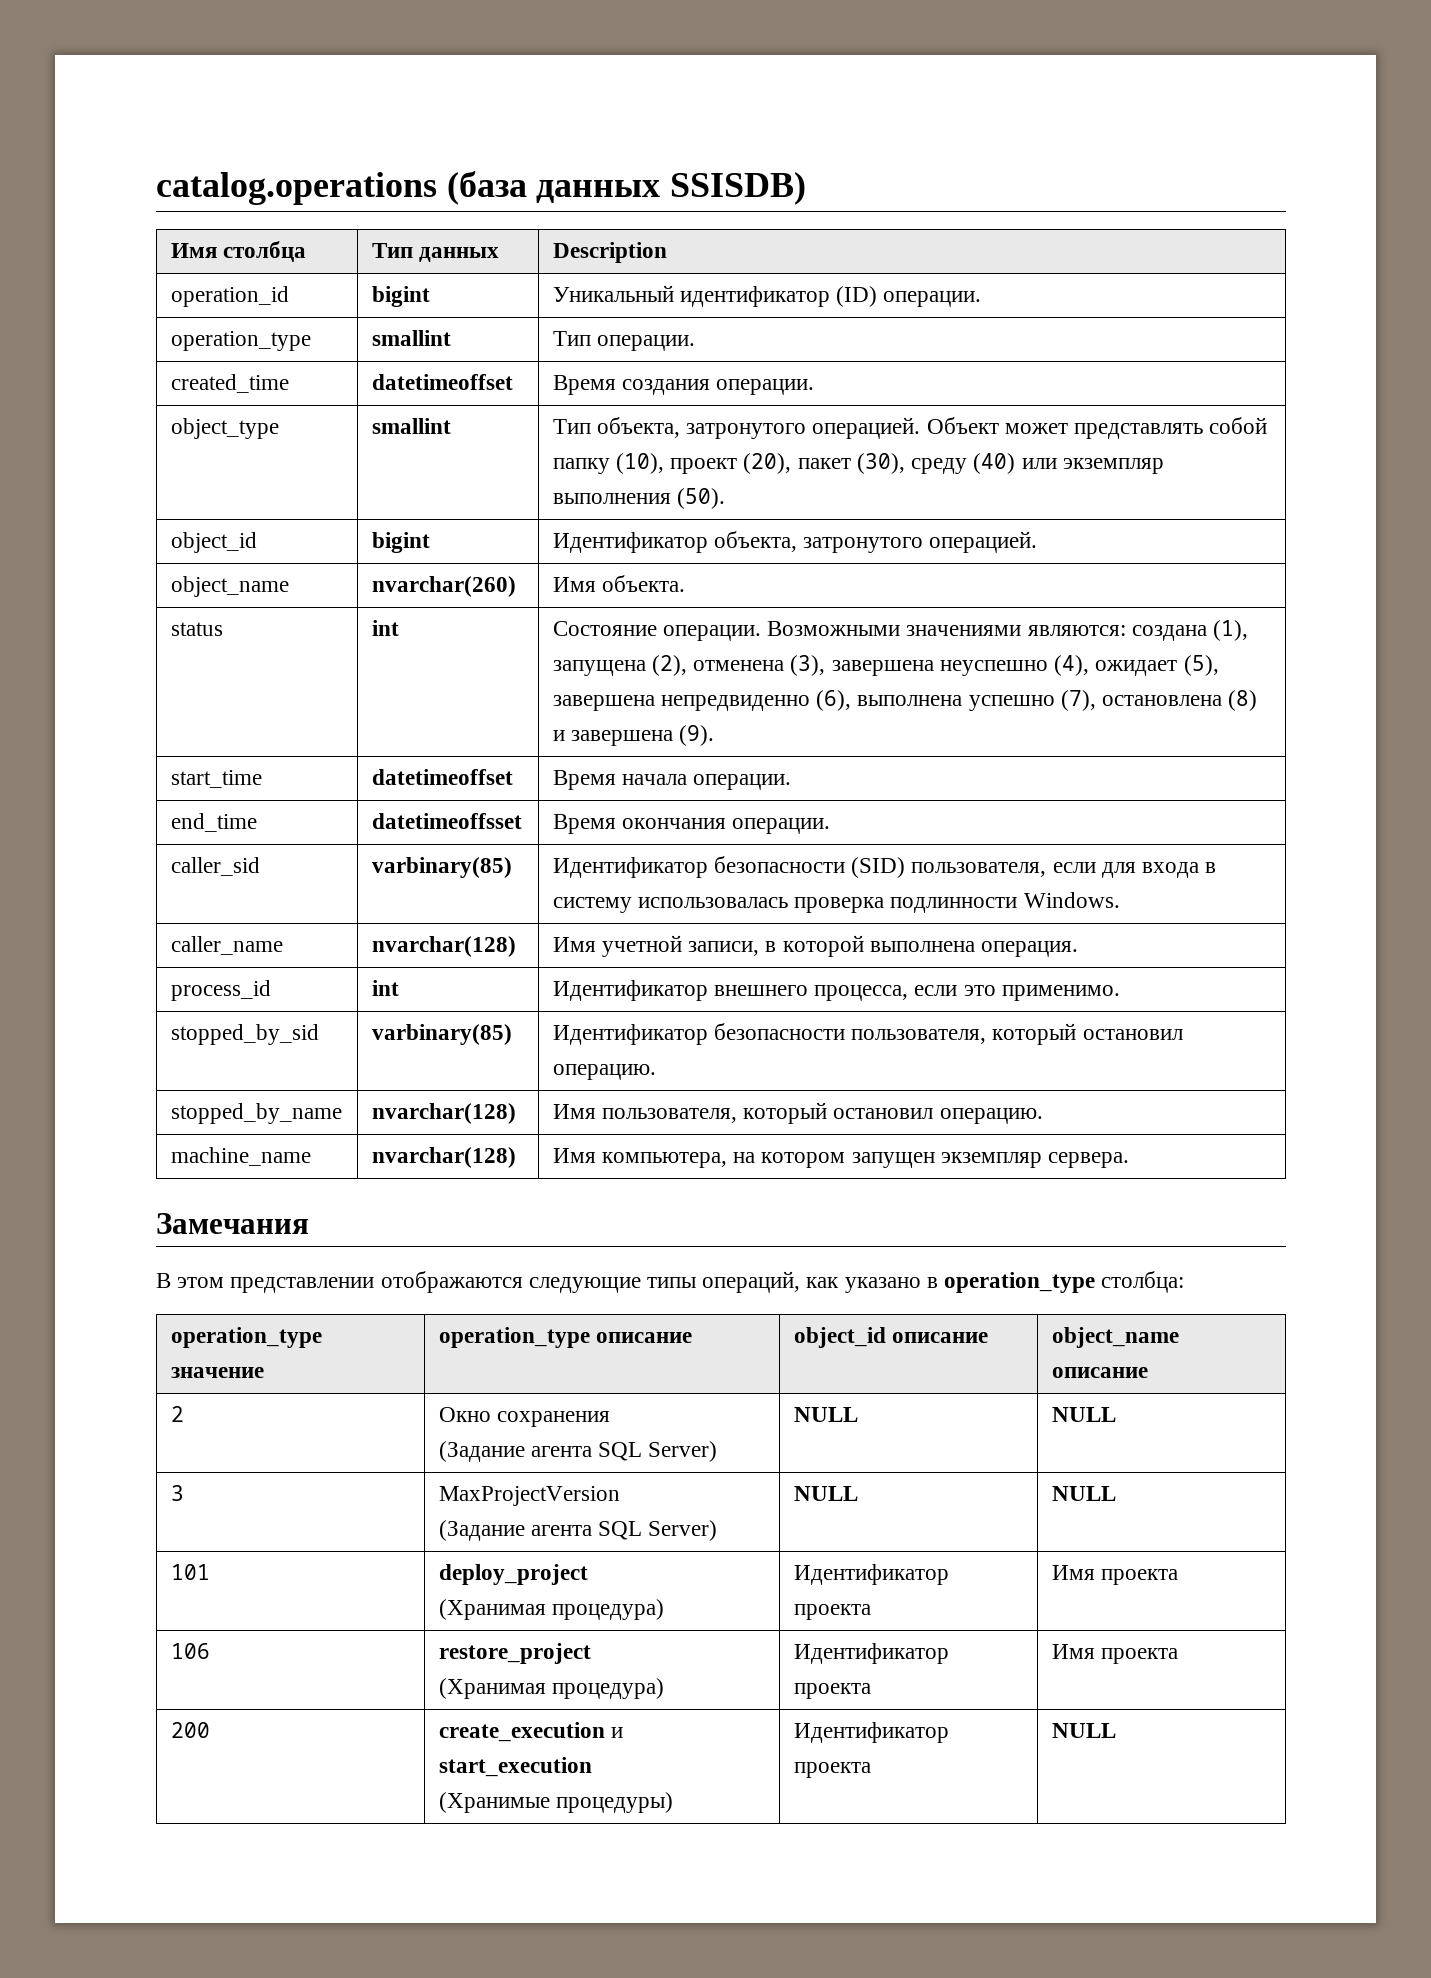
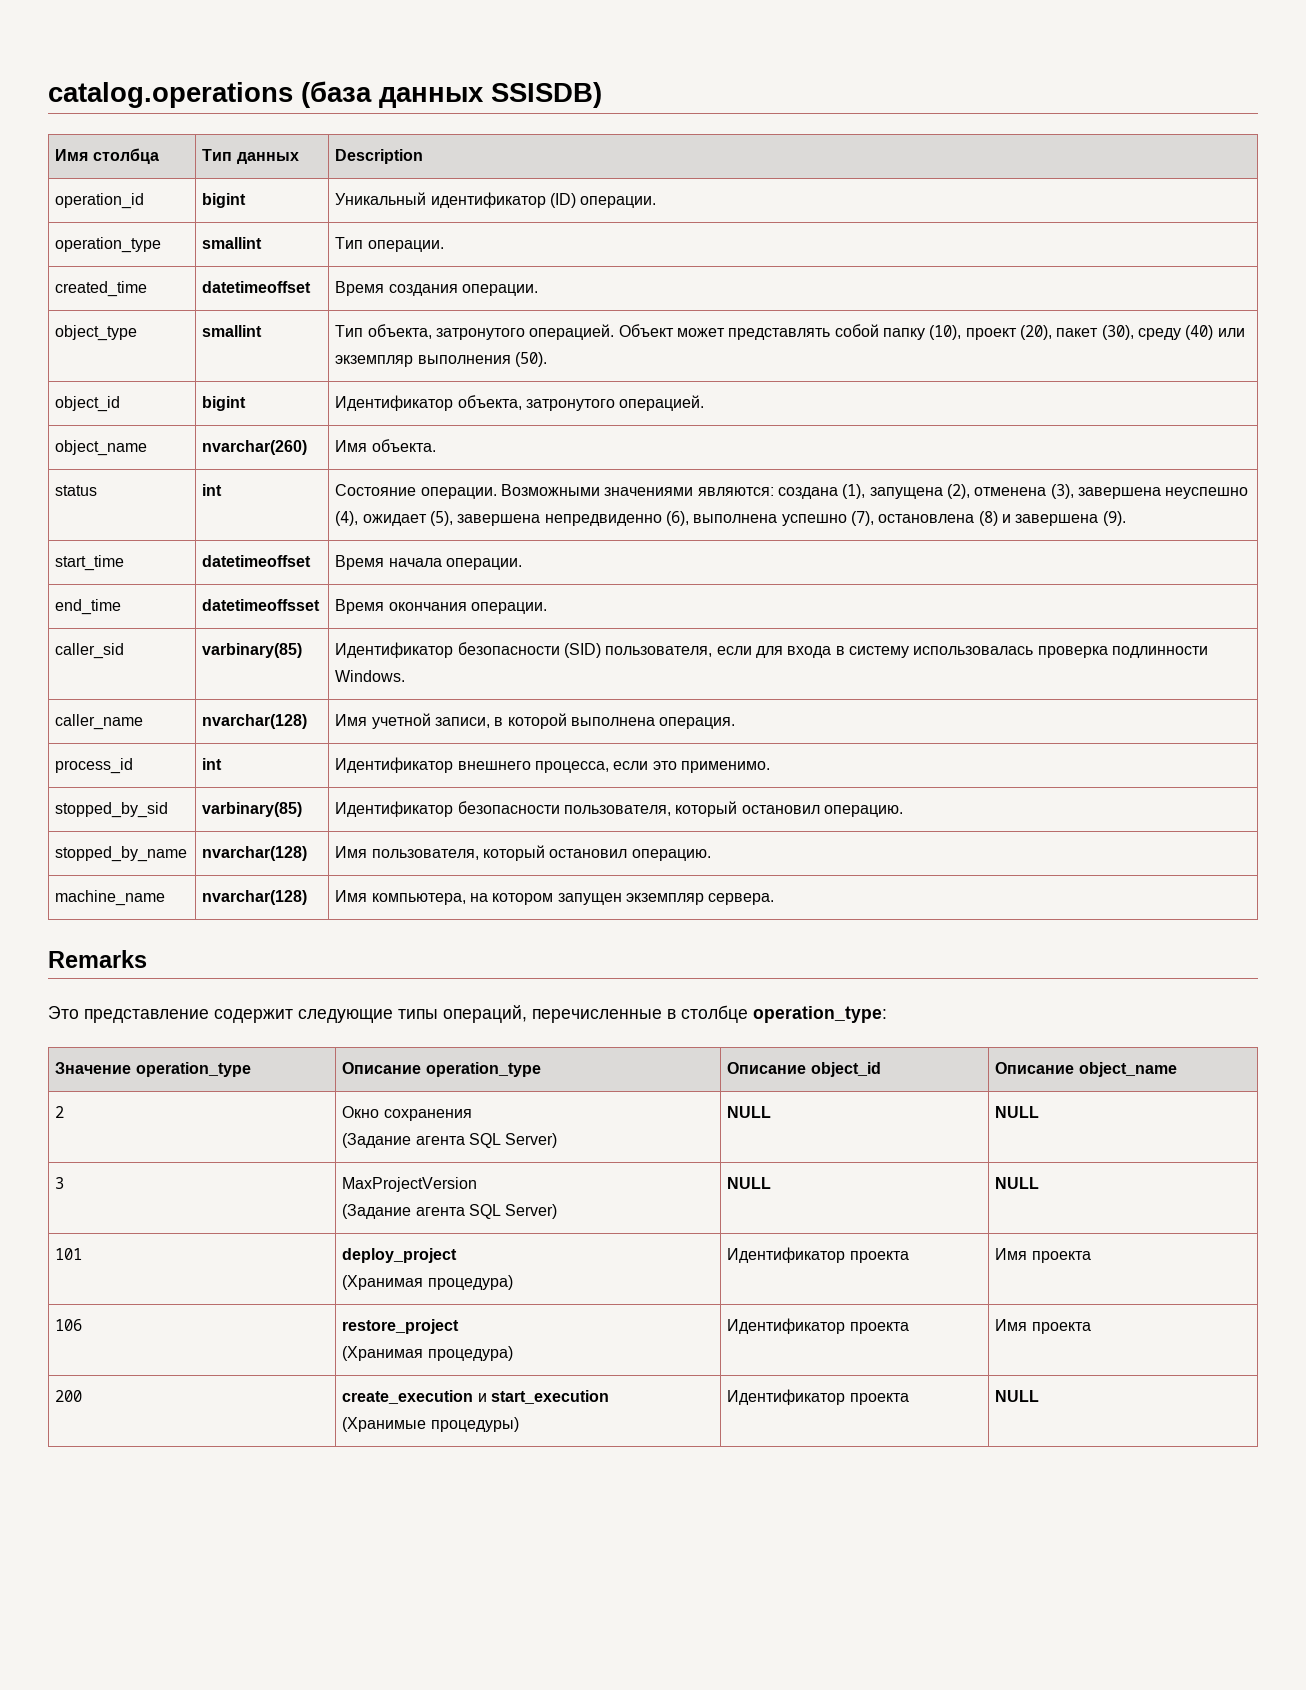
[156,1213,309,1234] [156,1271,1185,1293] [170,1327,322,1348] [170,1367,264,1378] [438,1327,693,1348] [793,1327,989,1348] [1051,1327,1179,1348] [1051,1367,1148,1378] Замечания // В этом представлении отображаются следующие типы операций, как указано в operation_type столбца: // operation_type значение | operation_type описание | object_id описание | object_name описание -> [48,950,147,968] [48,1005,887,1023] [55,1062,251,1077] [342,1062,541,1077] [727,1062,881,1077] [995,1062,1177,1077] Remarks // Это представление содержит следующие типы операций, перечисленные в столбце operation_type: // Значение operation_type | Описание operation_type | Описание object_id | Описание object_name

